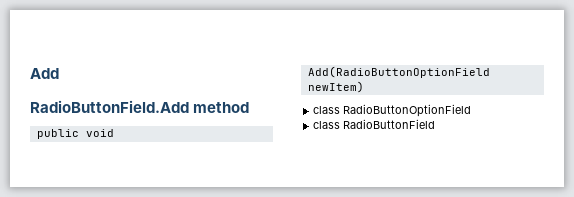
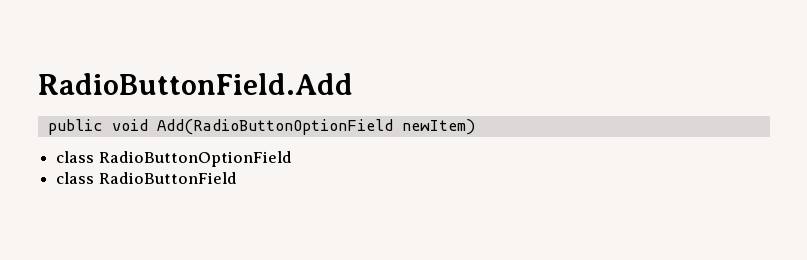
[30,68,59,79] Add // -> (38, 84) none
[193,102,250,113] method -> (353, 84) none

